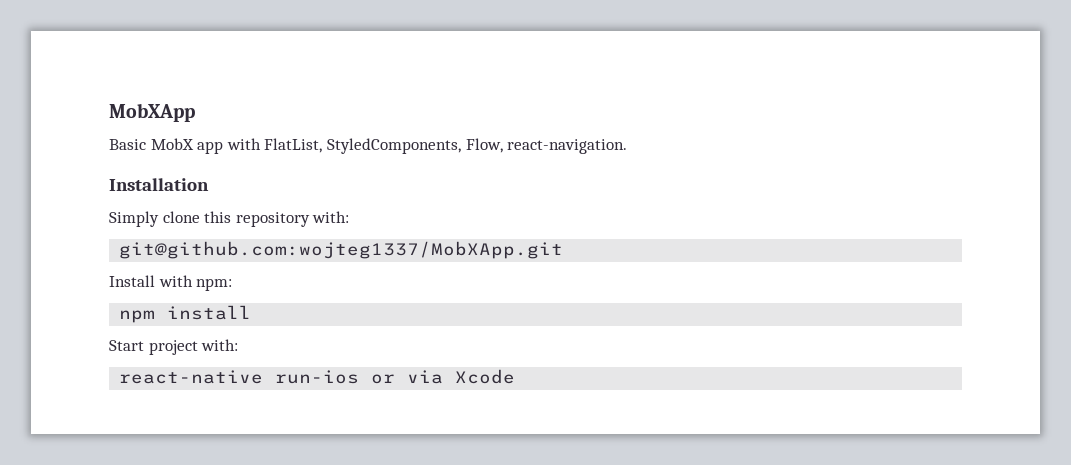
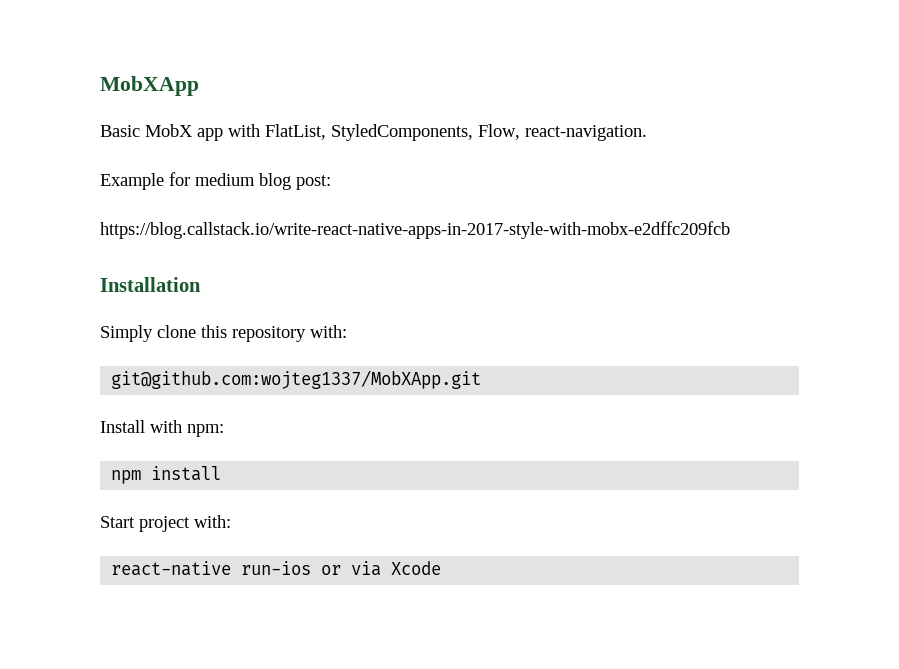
(628, 146) none -> [100,172,331,190] [100,221,730,239] // Example for medium blog post: // https://blog.callstack.io/write-react-native-apps-in-2017-style-with-mobx-e2dffc209fcb

